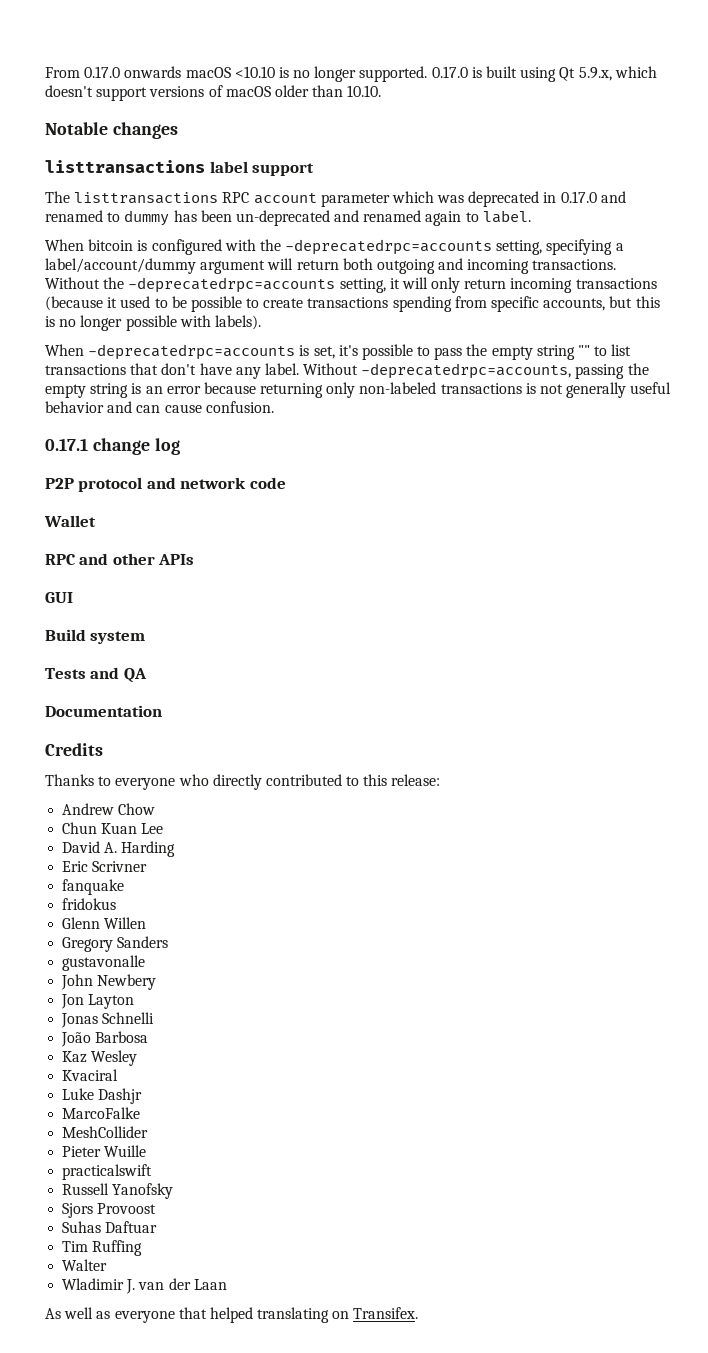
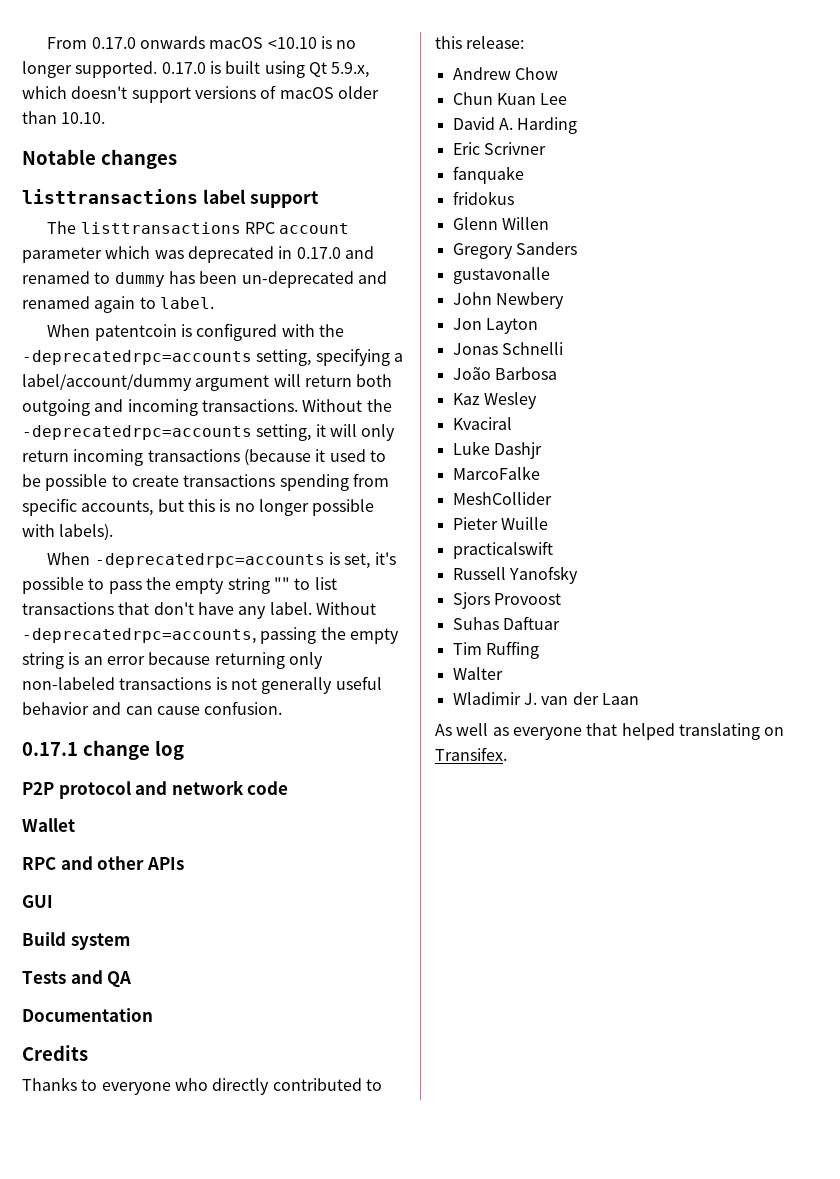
[88,239,134,251] bitcoin -> [94,324,177,341] patentcoin

